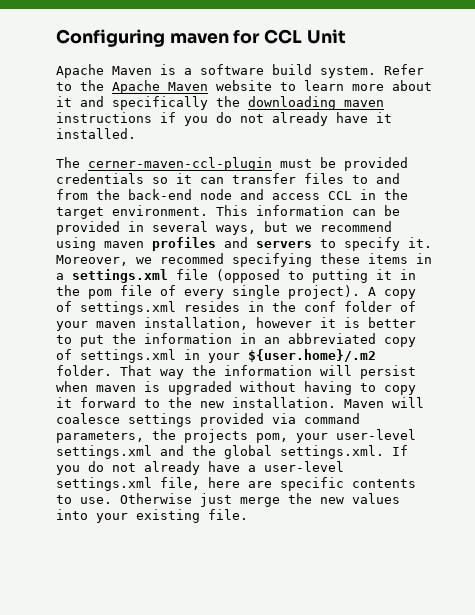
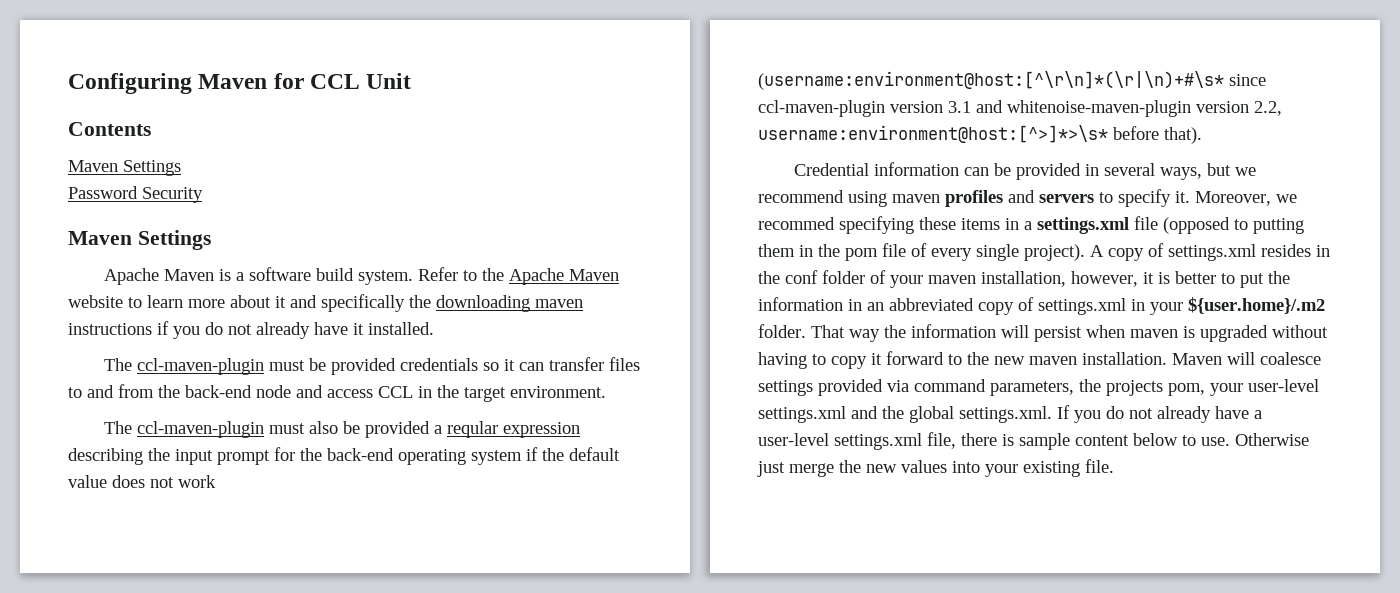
[169,33,229,44] maven -> [198,74,268,89] Maven
(346, 36) none -> [68,122,151,136] [68,160,181,176] [68,186,203,203] [68,230,211,250] // Contents // Maven Settings // Password Security // Maven Settings
[88,157,272,171] cerner-maven-ccl-plugin -> [137,358,265,375] ccl-maven-plugin
[216,205,248,216] This -> [104,421,581,438] [68,447,620,465] [68,475,216,488] [758,71,1266,90] [758,100,1282,117] [758,125,1202,144] [794,163,870,176] // The ccl-maven-plugin must also be provided a reqular expression describing the input prompt for the back-end operating system if the default value does not work (username:environment@host:[^\r\n]*(\r|\n)+#\s* since ccl-maven-plugin version 3.1 and whitenoise-maven-plugin version 2.2, username:environment@host:[^>]*>\s* before that). // Credential
[376,269,392,280] it -> [758,244,795,257] them
[256,317,312,328] however -> [1071,271,1138,287] however,
(224, 404) none -> [1029,356,1077,365] maven
[208,477,416,491] here are specific contents -> [961,433,1178,450] there is sample content below

